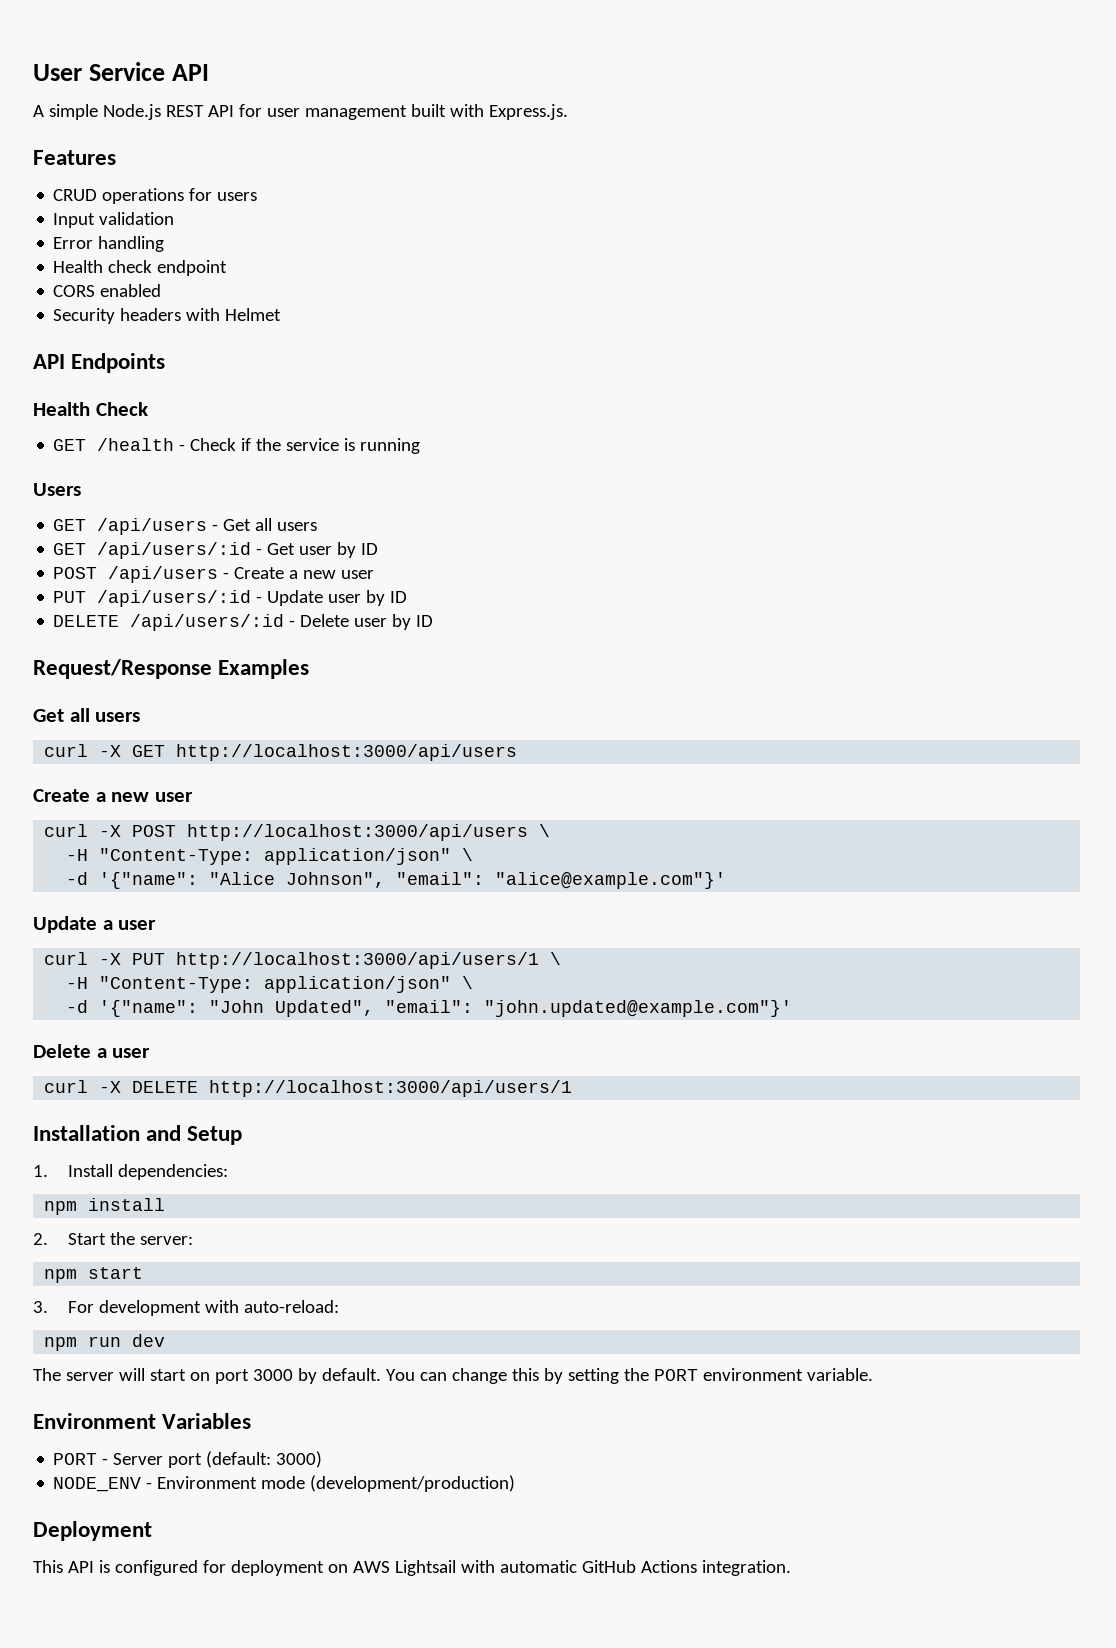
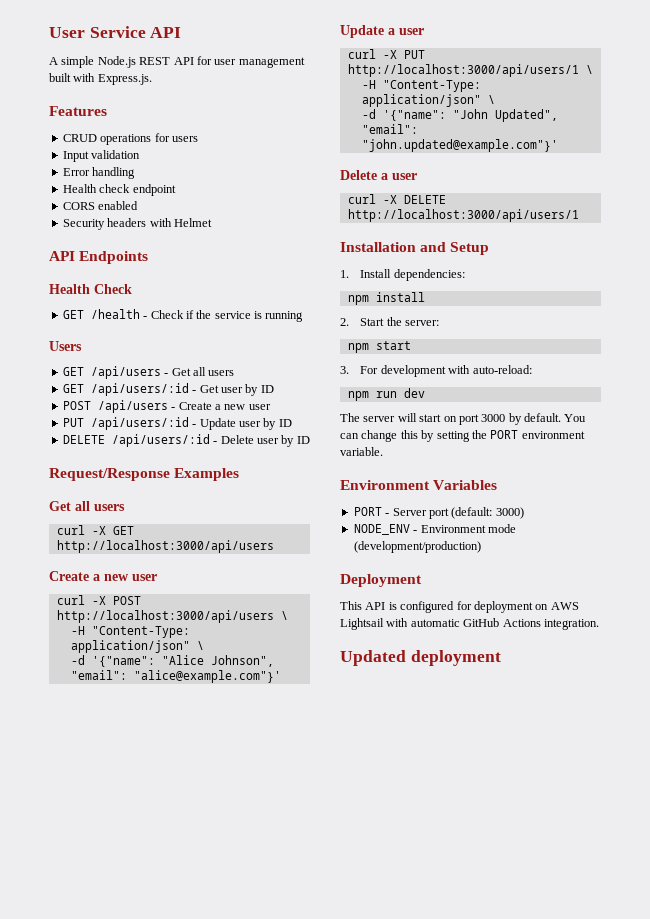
(791, 1568) none -> [340,650,501,666] // Updated deployment

